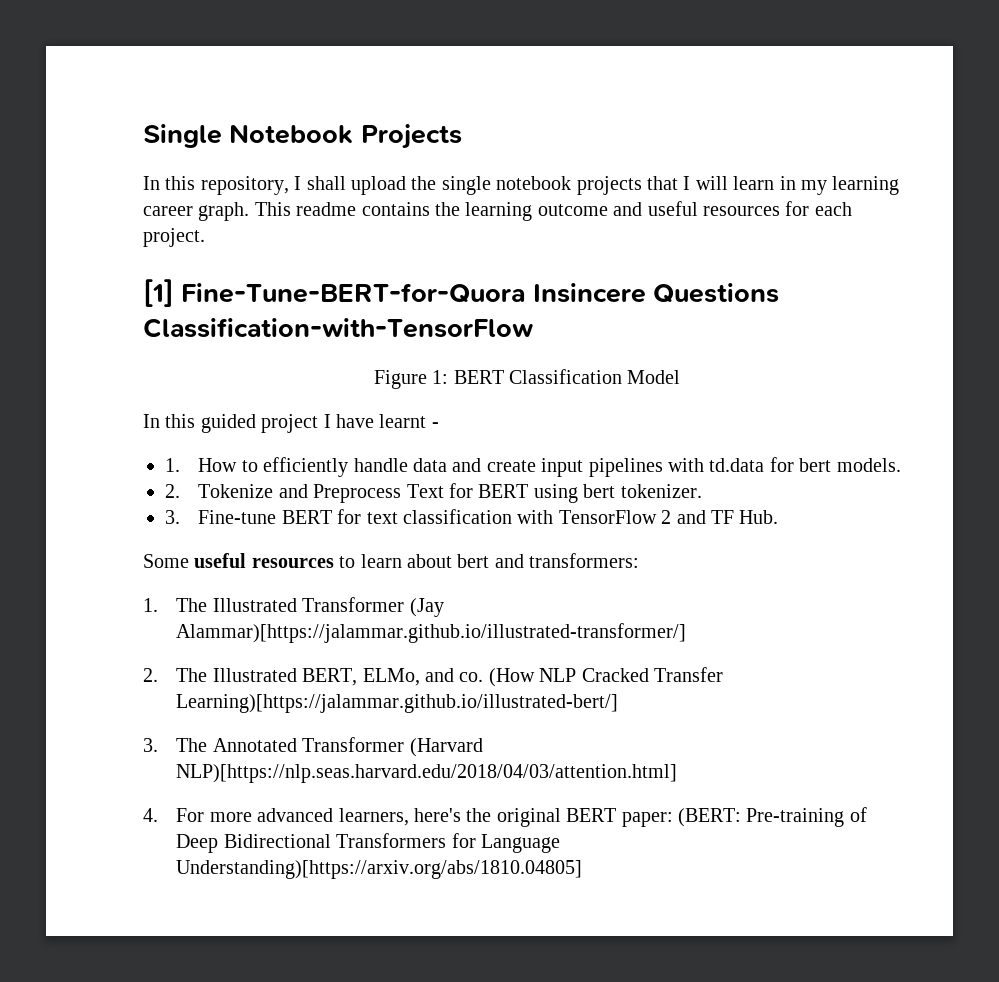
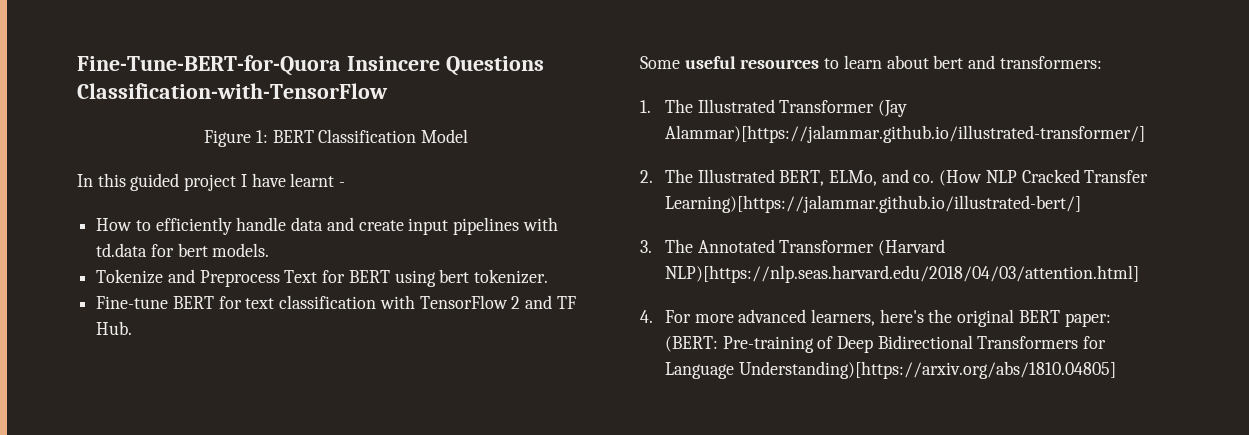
[143,124,462,149] [143,176,900,195] [143,201,852,221] [143,228,205,247] [143,279,174,307] Single Notebook Projects // In this repository, I shall upload the single notebook projects that I will learn in my learning career graph. This readme contains the learning outcome and useful resources for each project. // [1] -> (77, 65) none
[165,458,180,472] 1. -> (346, 184) none
[165,484,180,498] 2. -> (270, 250) none
[165,510,180,524] 3. -> (549, 276) none

